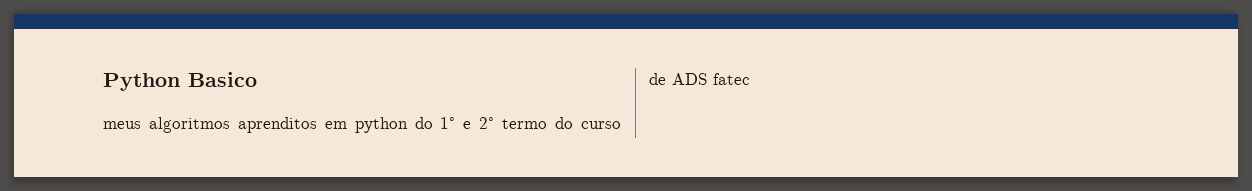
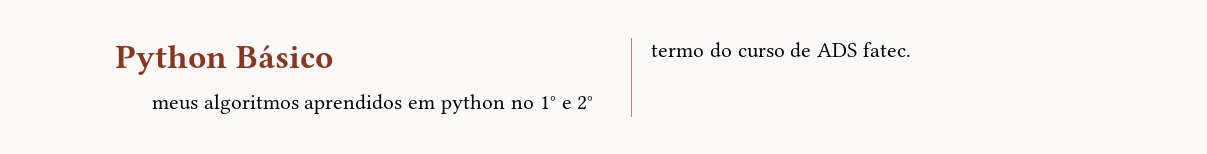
[188,72,257,87] Basico -> [236,45,334,68] Básico
[237,117,317,133] aprenditos -> [304,94,403,114] aprendidos
[414,117,433,129] do -> [510,99,534,109] no
[713,73,750,85] fatec -> [863,42,912,57] fatec.

